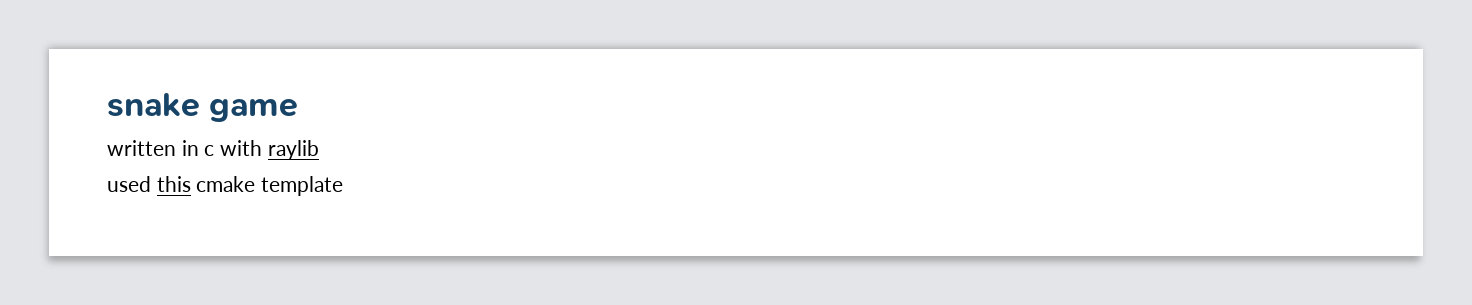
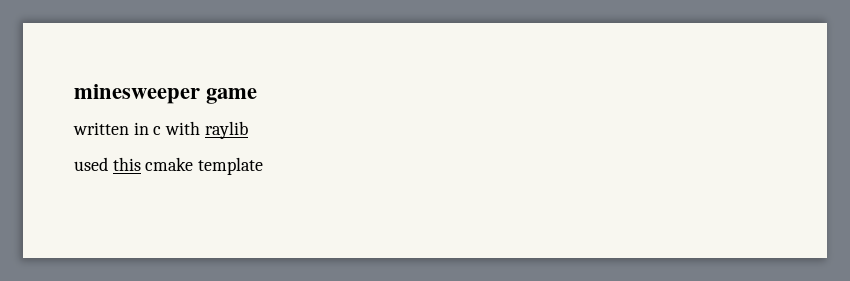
[107,93,200,117] snake -> [74,84,200,104] minesweeper

